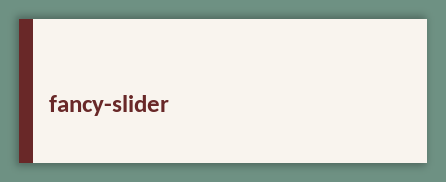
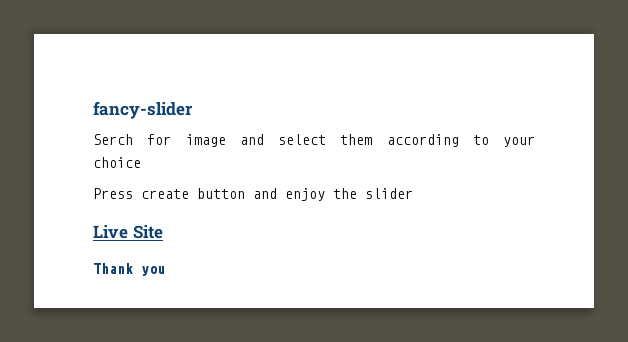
(169, 105) none -> [93,134,535,147] [93,157,141,168] [93,188,413,201] [93,225,163,239] [93,263,165,276] // Serch for image and select them according to your choice // Press create button and enjoy the slider // Live Site // Thank you

